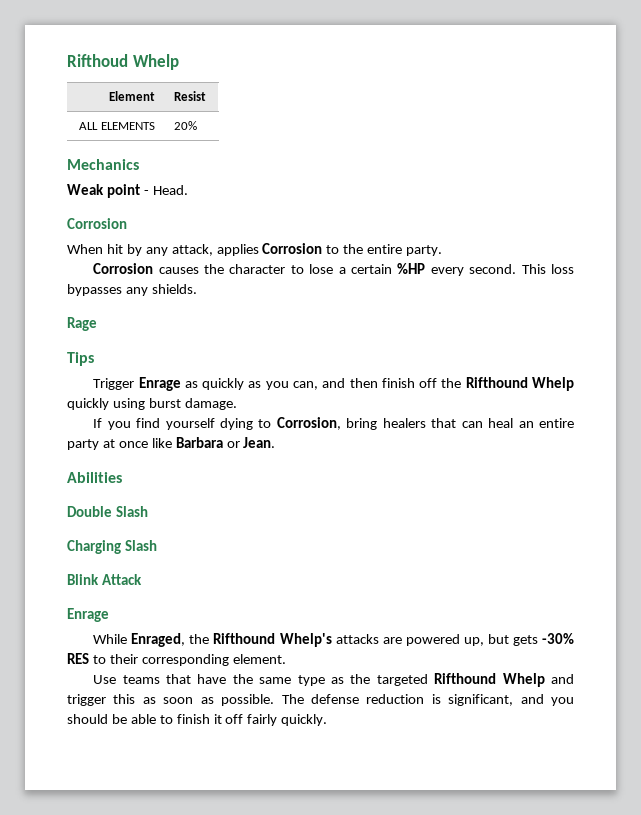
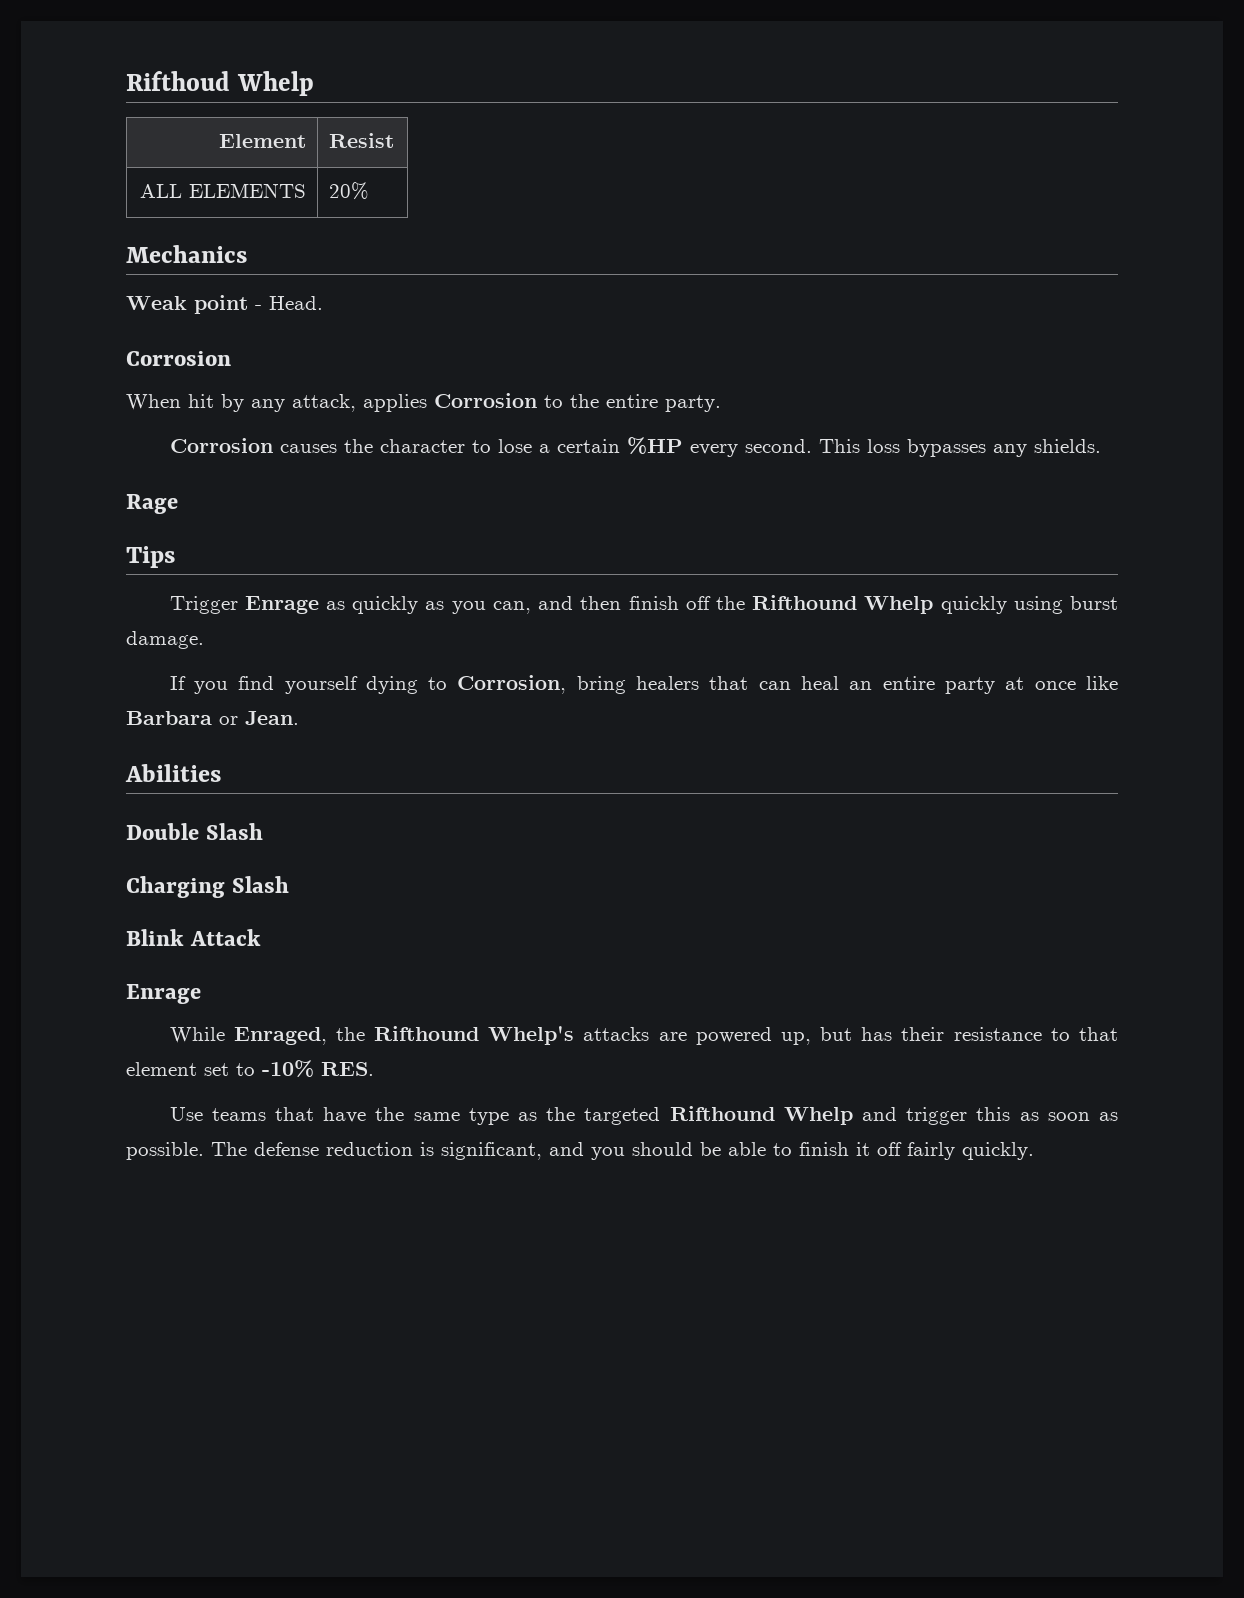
[512,633,574,646] [67,653,286,666] gets -30% RES to their corresponding element. -> [861,1027,1118,1041] [126,1060,374,1077] has their resistance to that element set to -10% RES.

